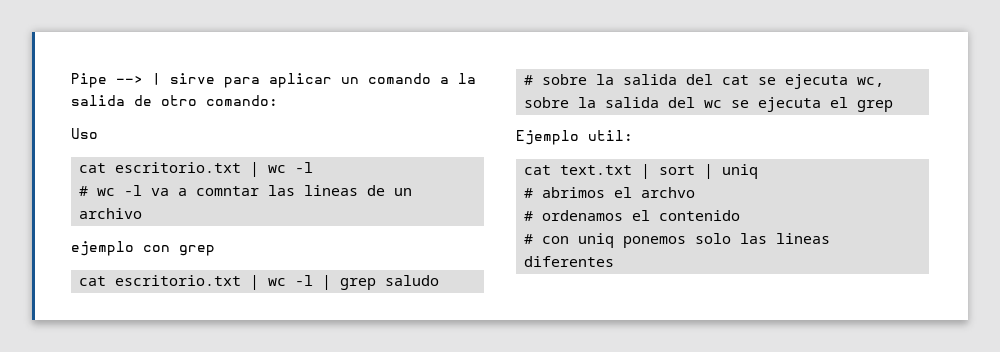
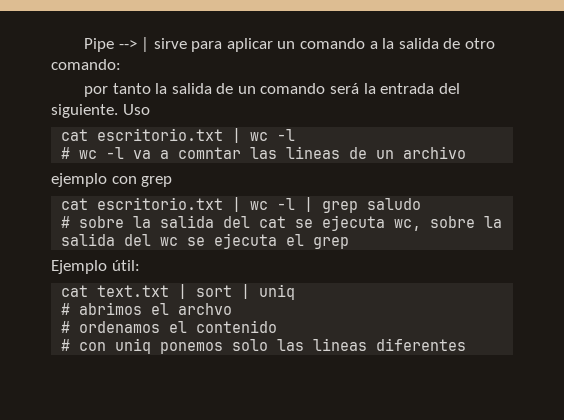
(278, 100) none -> [83,83,460,97] [51,104,118,118] por tanto la salida de un comando será la entrada del siguiente.
[588,130,633,141] util: -> [111,260,140,271] útil:

